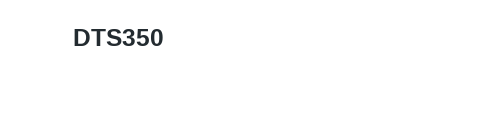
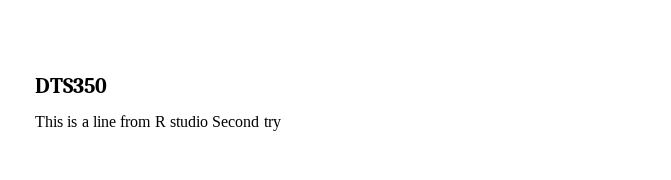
(164, 37) none -> [35,115,281,131] // This is a line from R studio Second try

